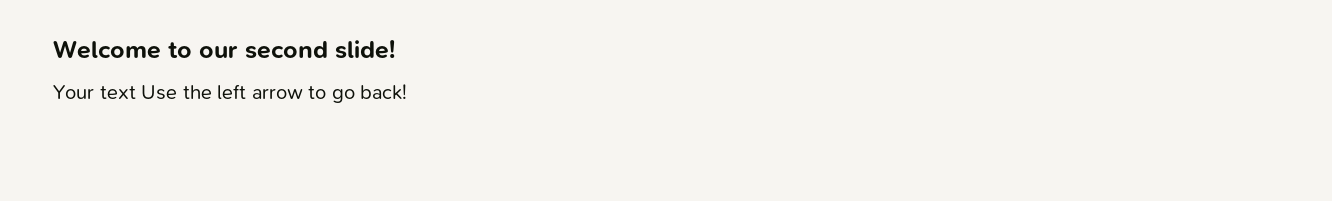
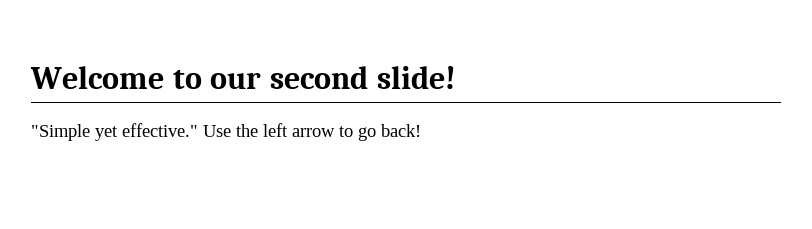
[53,85,136,99] Your text -> [31,123,198,141] "Simple yet effective."

